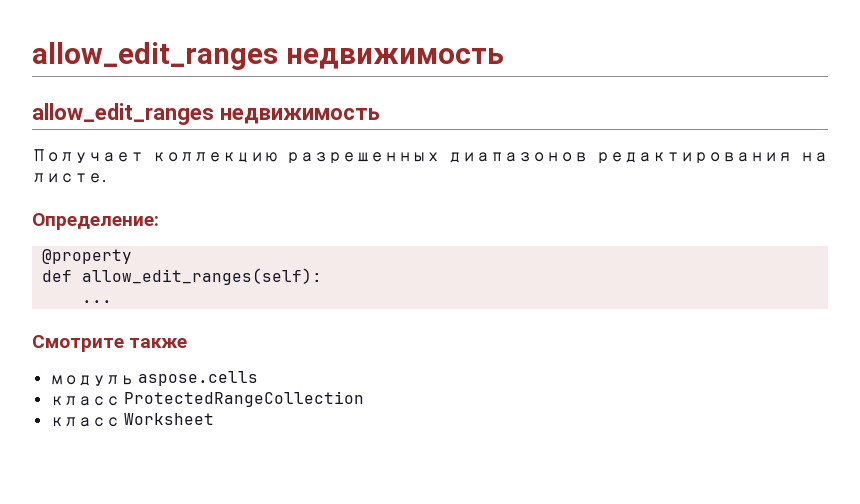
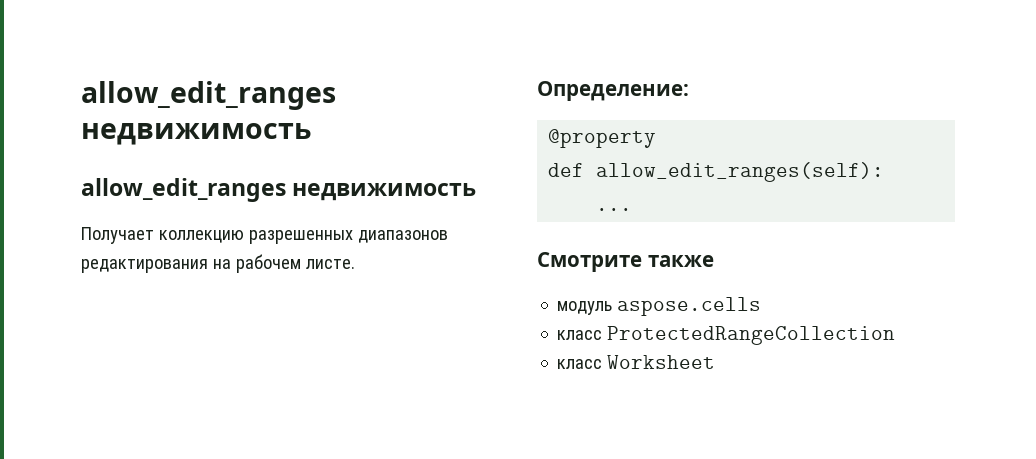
(828, 157) none -> [235,254,301,273] рабочем

